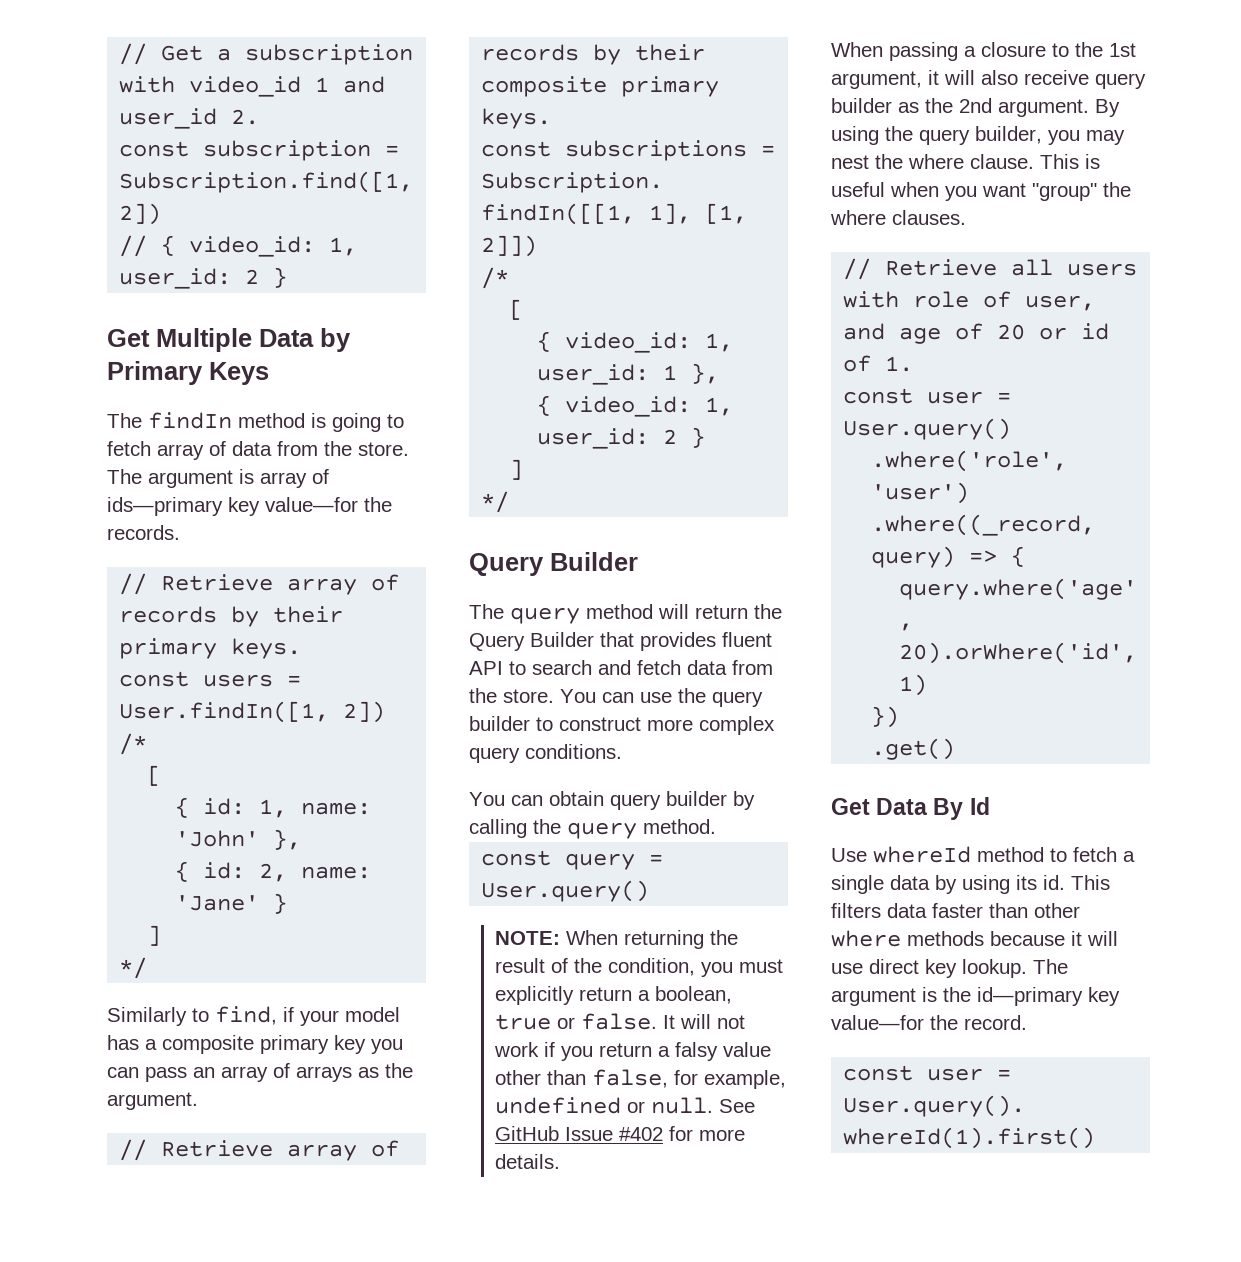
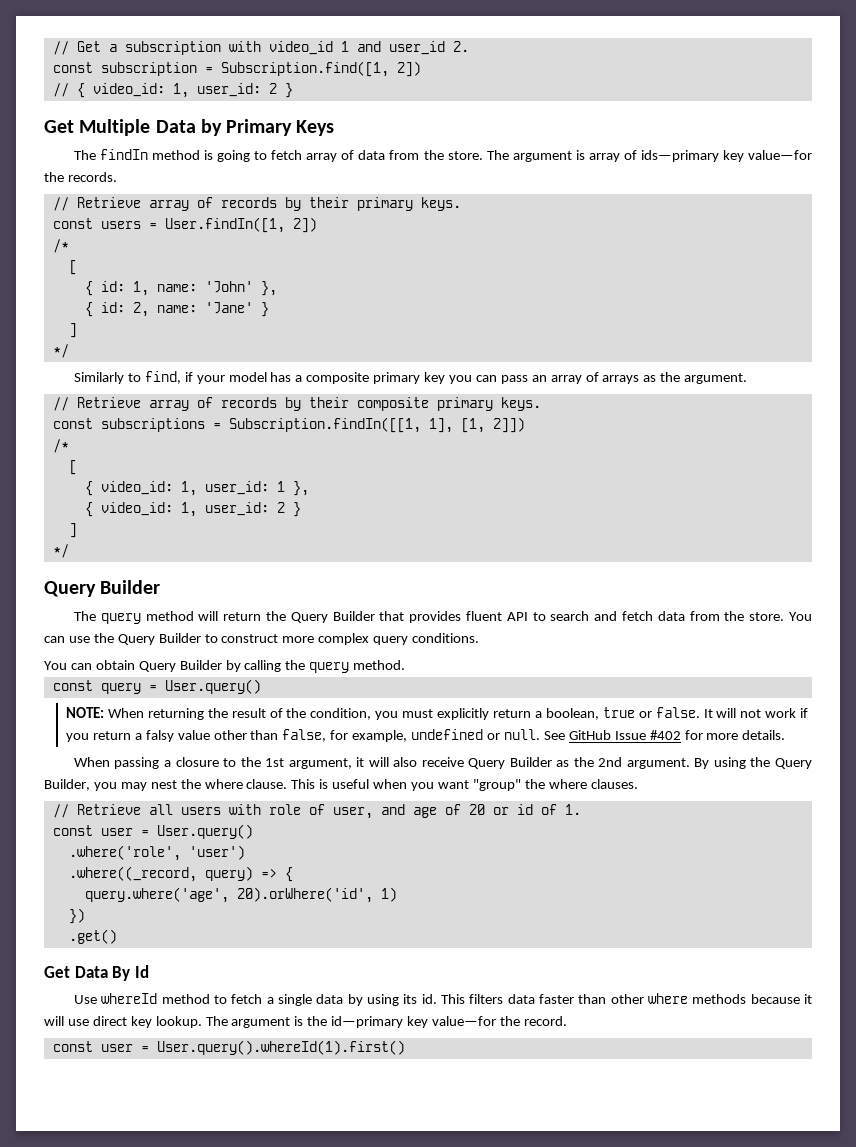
[712,691,763,707] [469,716,530,731] query builder -> [117,633,201,645] Query Builder
[610,791,727,810] query builder -> [138,660,222,672] Query Builder
[1095,73,1146,89] [831,98,892,113] query builder -> [468,757,552,769] Query Builder
[919,126,1042,145] query builder, -> [774,758,812,769] [44,779,90,791] Query Builder,

